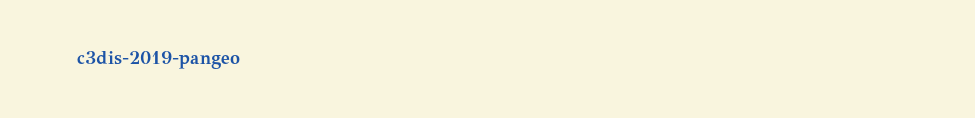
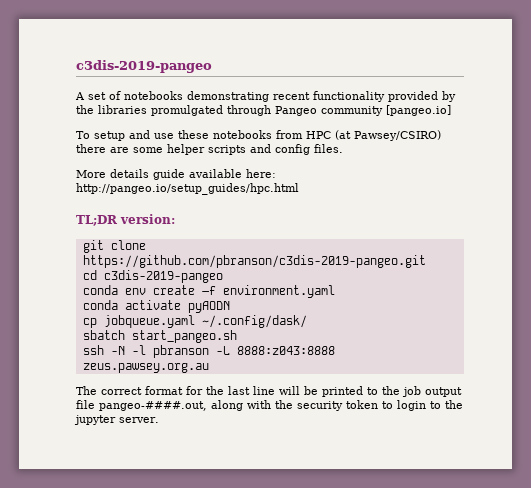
[77,51,240,69] c3dis-2019-pangeo -> [76,60,212,73] [75,91,456,102] [76,105,451,116] [76,130,441,141] [76,144,343,155] [76,169,276,180] [76,183,299,195] [76,214,175,226] [82,240,146,253] [82,255,426,268] [82,270,223,283] [82,285,335,298] [82,300,230,313] [82,315,307,328] [82,330,237,343] [82,345,335,358] [82,363,209,373] [76,386,462,397] [76,400,463,411] [74,415,159,425] c3dis-2019-pangeo // A set of notebooks demonstrating recent functionality provided by the libraries promulgated through Pangeo community [pangeo.io] // To setup and use these notebooks from HPC (at Pawsey/CSIRO) there are some helper scripts and config files. // More details guide available here: http://pangeo.io/setup_guides/hpc.html // TL;DR version: // git clone https://github.com/pbranson/c3dis-2019-pangeo.git // cd c3dis-2019-pangeo // conda env create –f environment.yaml // conda activate pyAODN // cp jobqueue.yaml ~/.config/dask/ // sbatch start_pangeo.sh // ssh -N -l pbranson -L 8888:z043:8888 zeus.pawsey.org.au // The correct format for the last line will be printed to the job output file pangeo-####.out, along with the security token to login to the jupyter server.

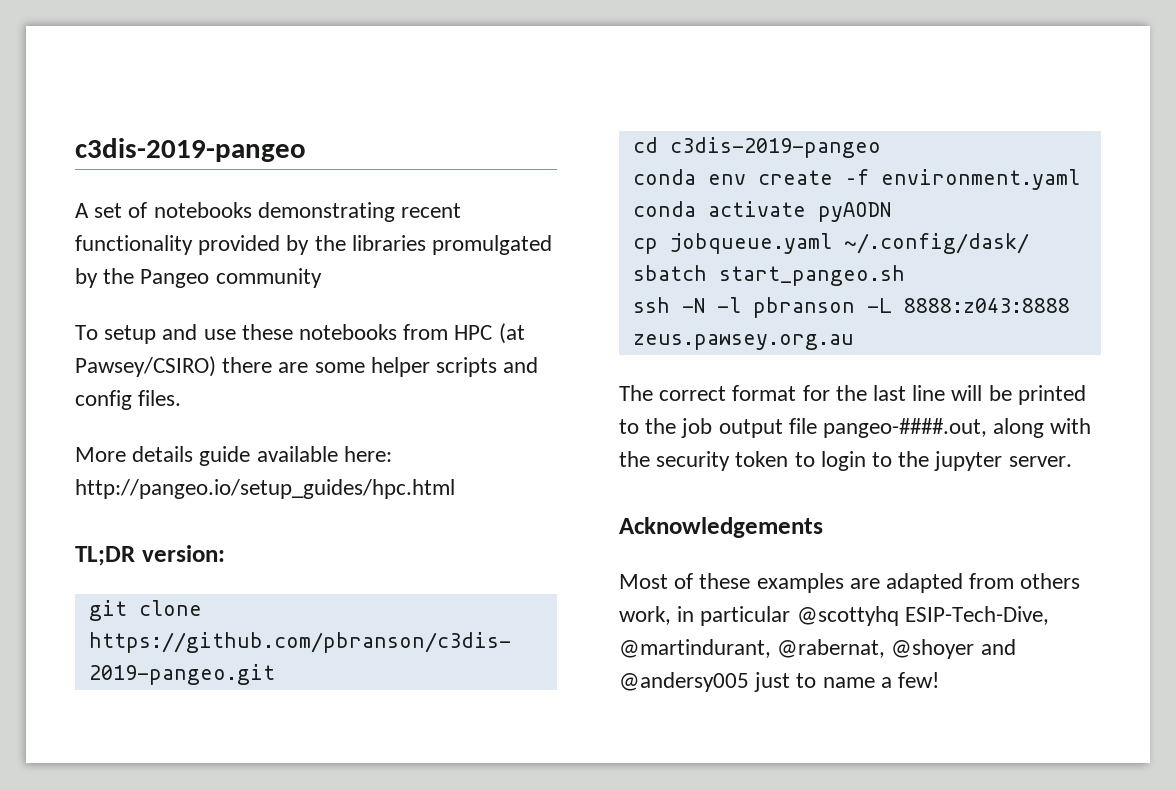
[227,105,271,116] through -> [75,268,135,288] by the
[386,105,451,116] [pangeo.io] -> (322, 278) none
(159, 420) none -> [619,517,823,538] [619,573,1081,593] [619,606,1049,626] [619,639,1016,659] [619,672,940,692] // Acknowledgements // Most of these examples are adapted from others work, in particular @scottyhq ESIP-Tech-Dive, @martindurant, @rabernat, @shoyer and @andersy005 just to name a few!

